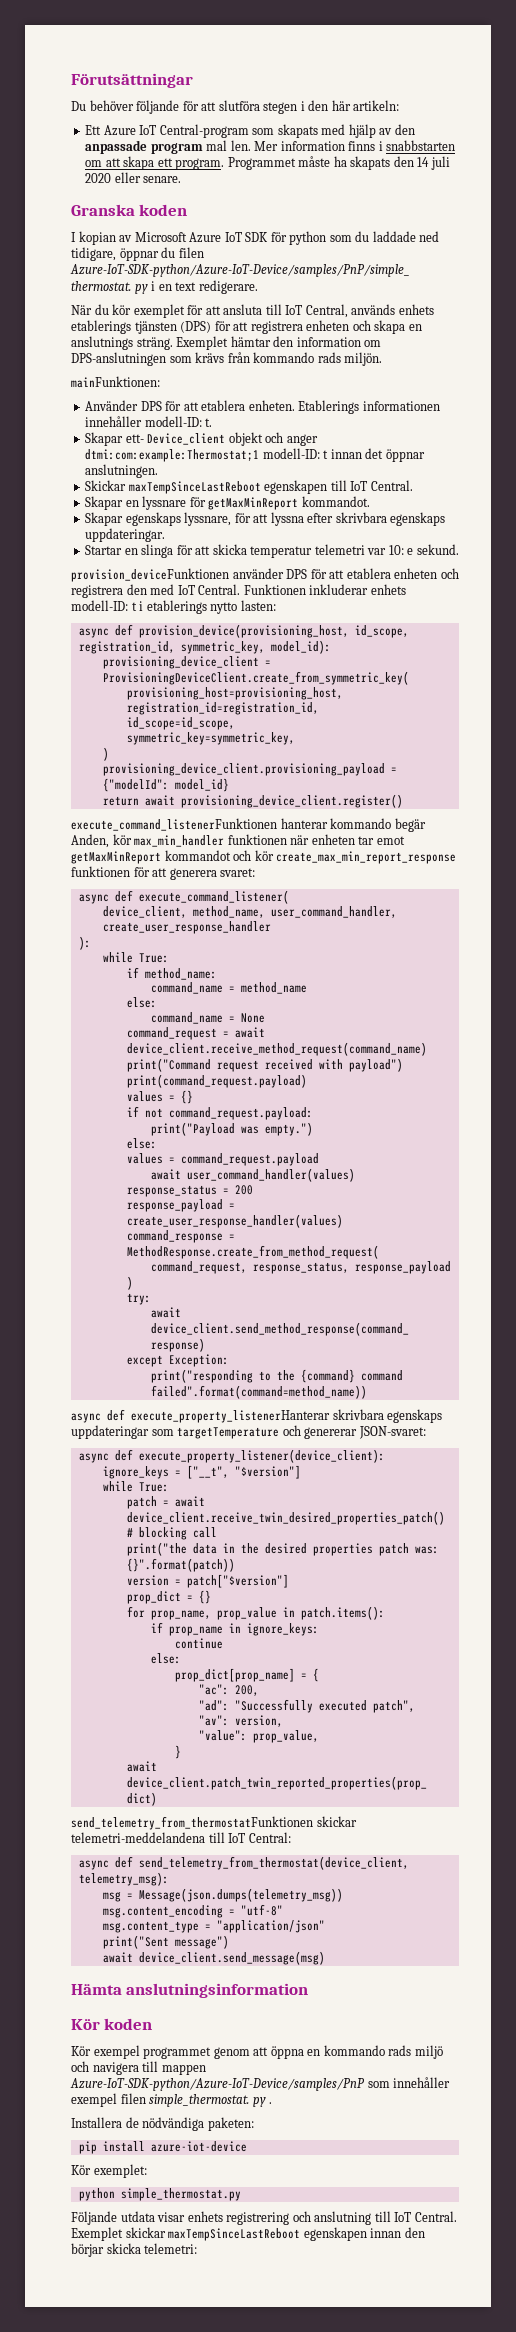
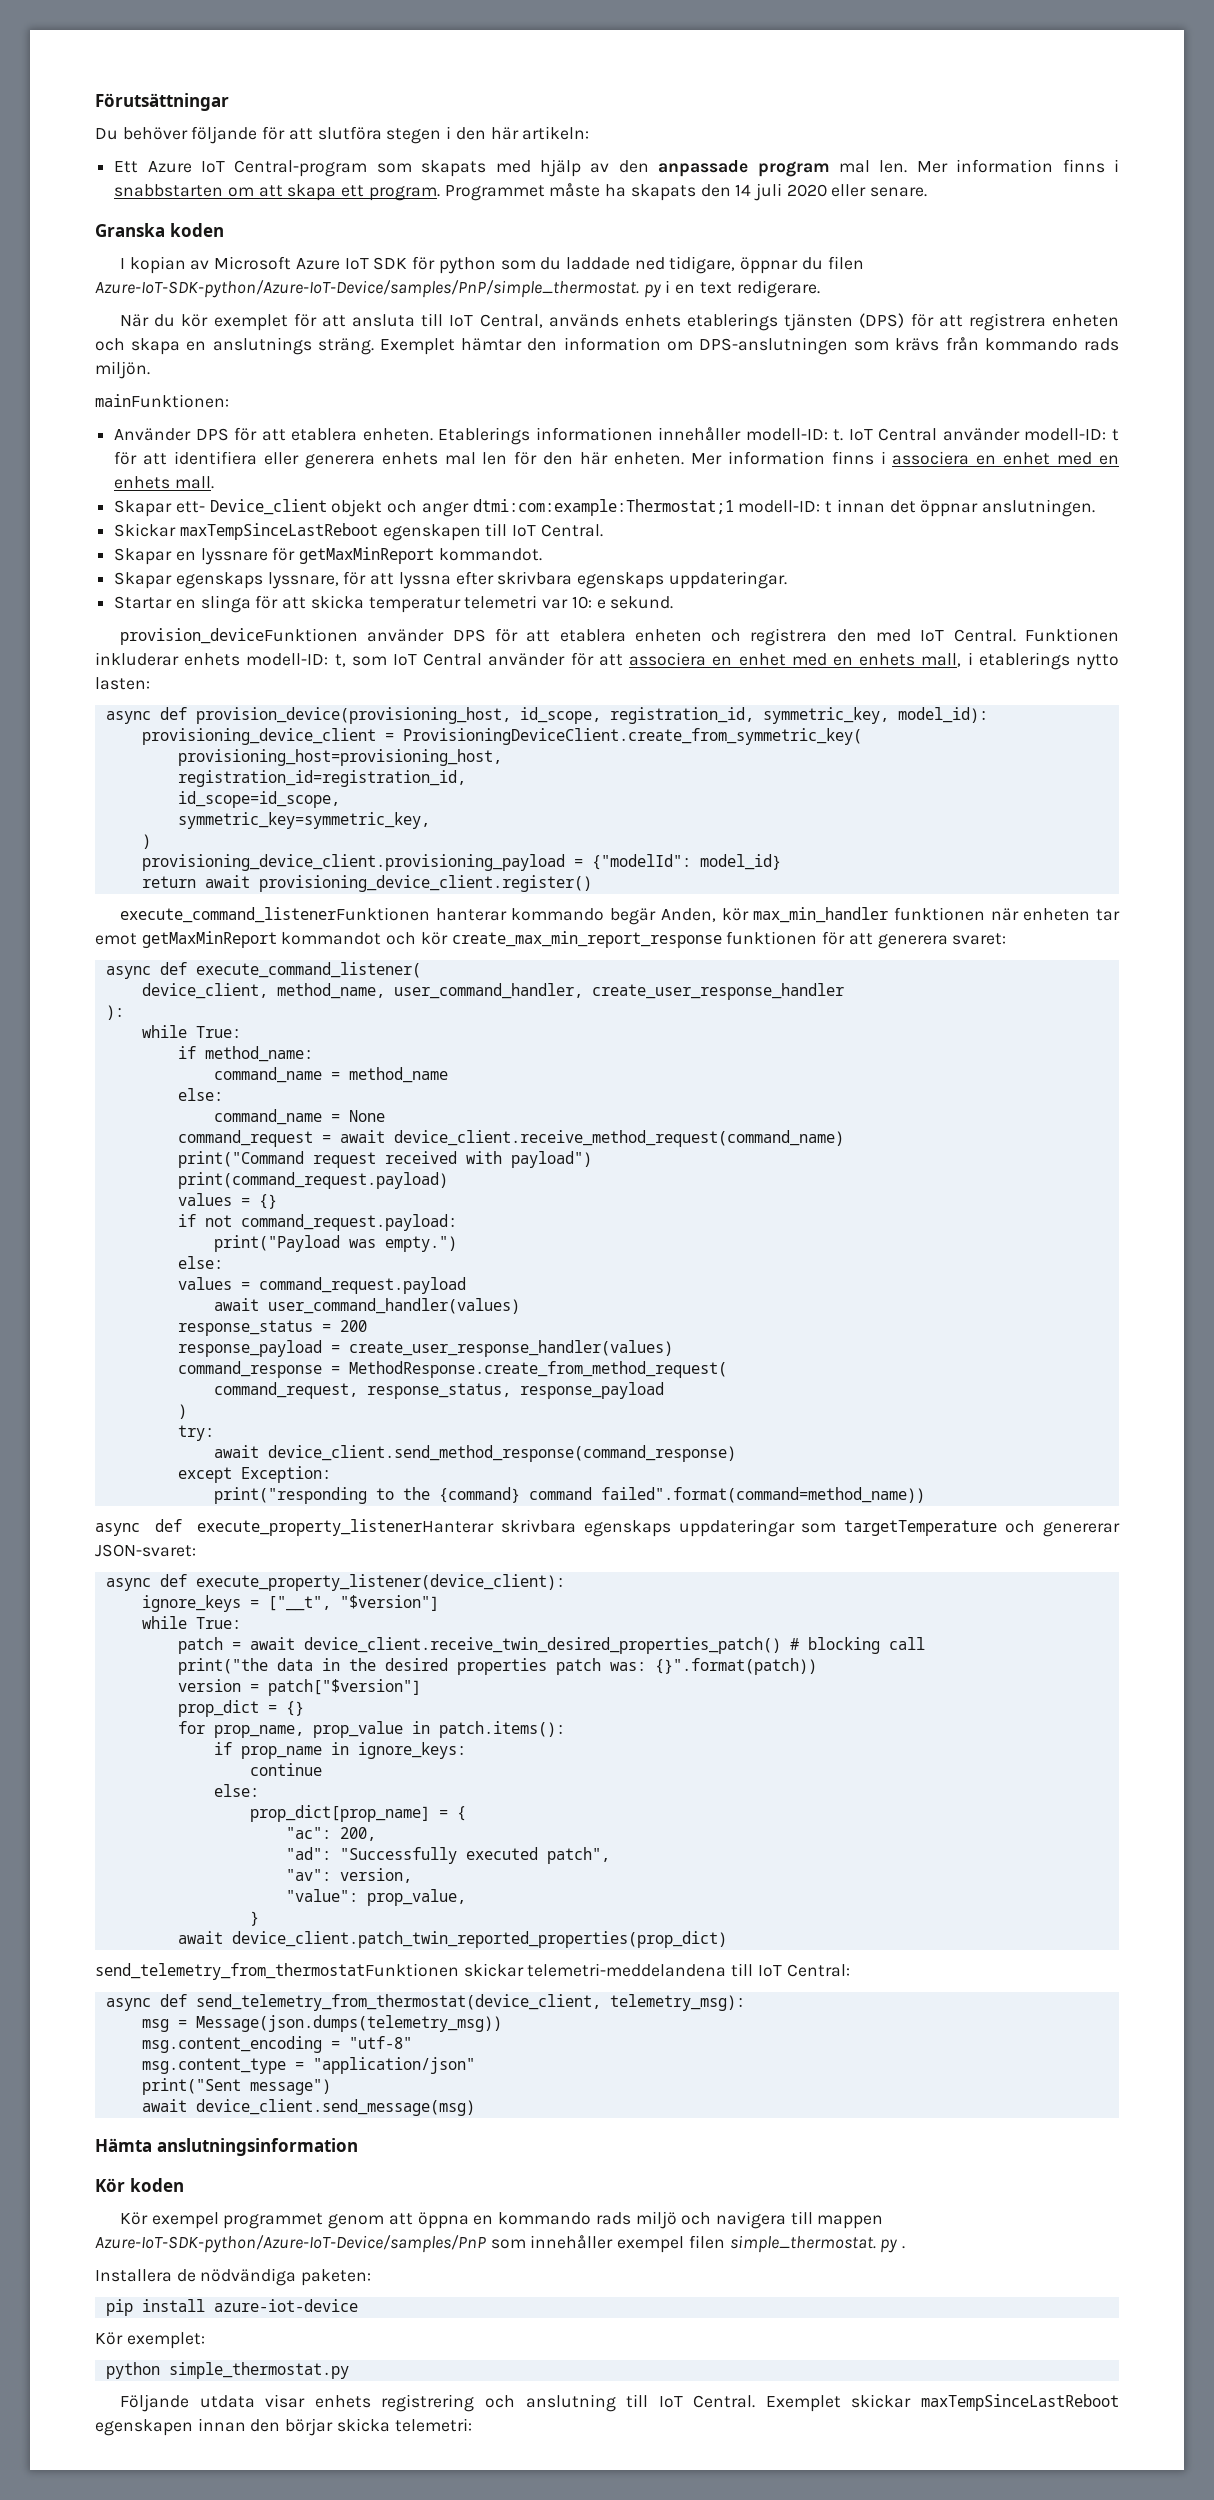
(213, 422) none -> [848,428,1119,441] [114,451,1120,469] [114,476,214,489] IoT Central använder modell-ID: t för att identifiera eller generera enhets mal len för den här enheten. Mer information finns i associera en enhet med en enhets mall.
[131,602,137,611] t -> [334,652,962,667] t, som IoT Central använder för att associera en enhet med en enhets mall,

